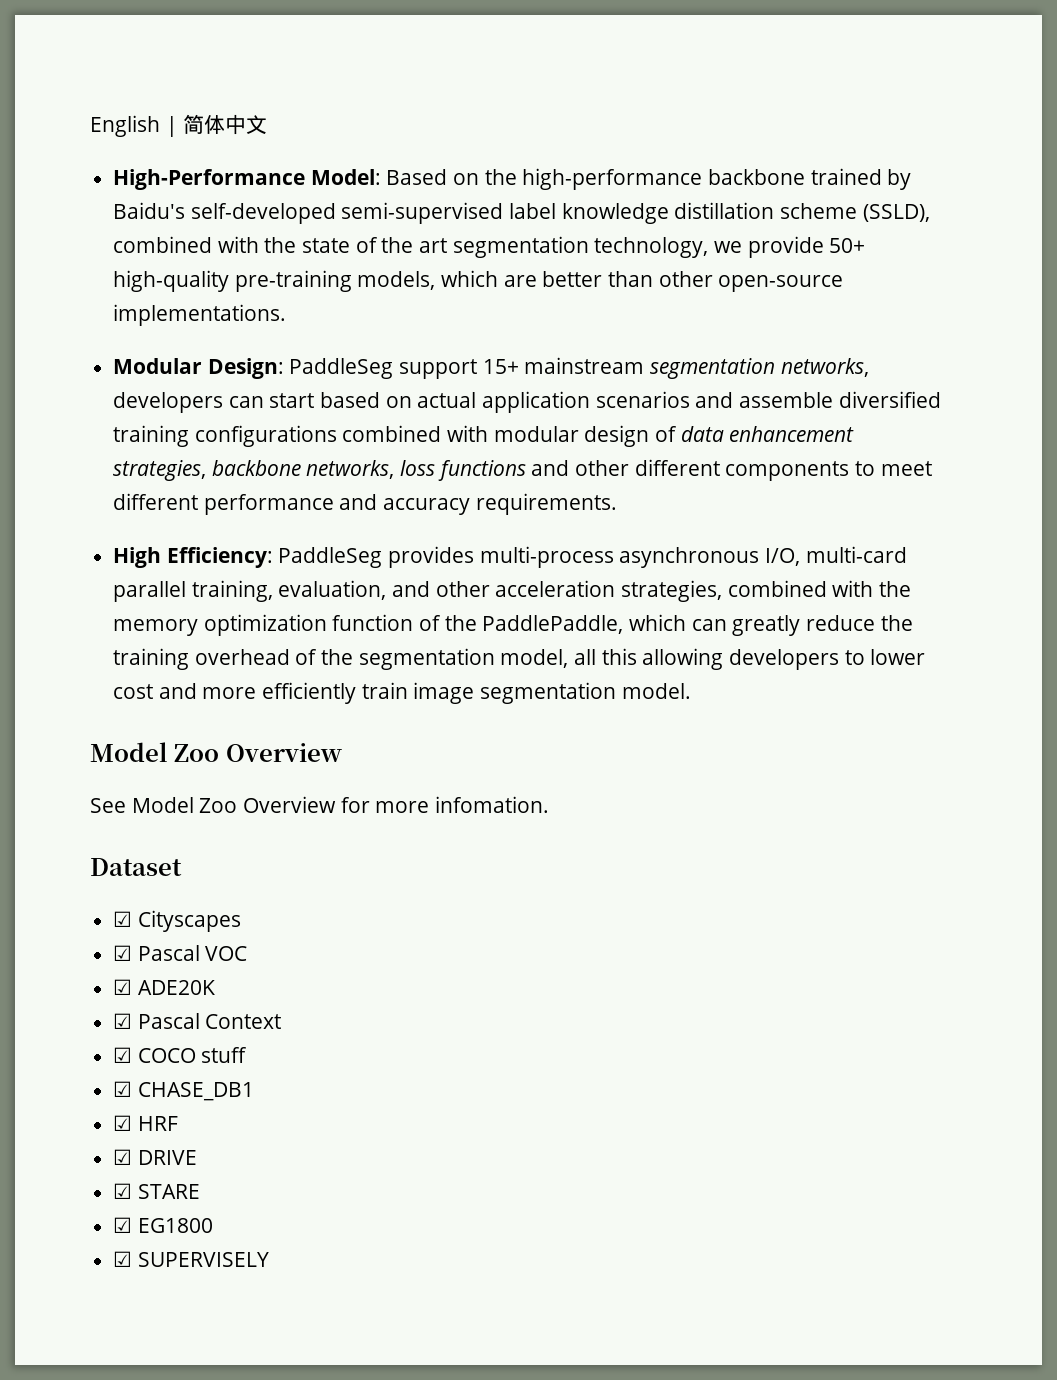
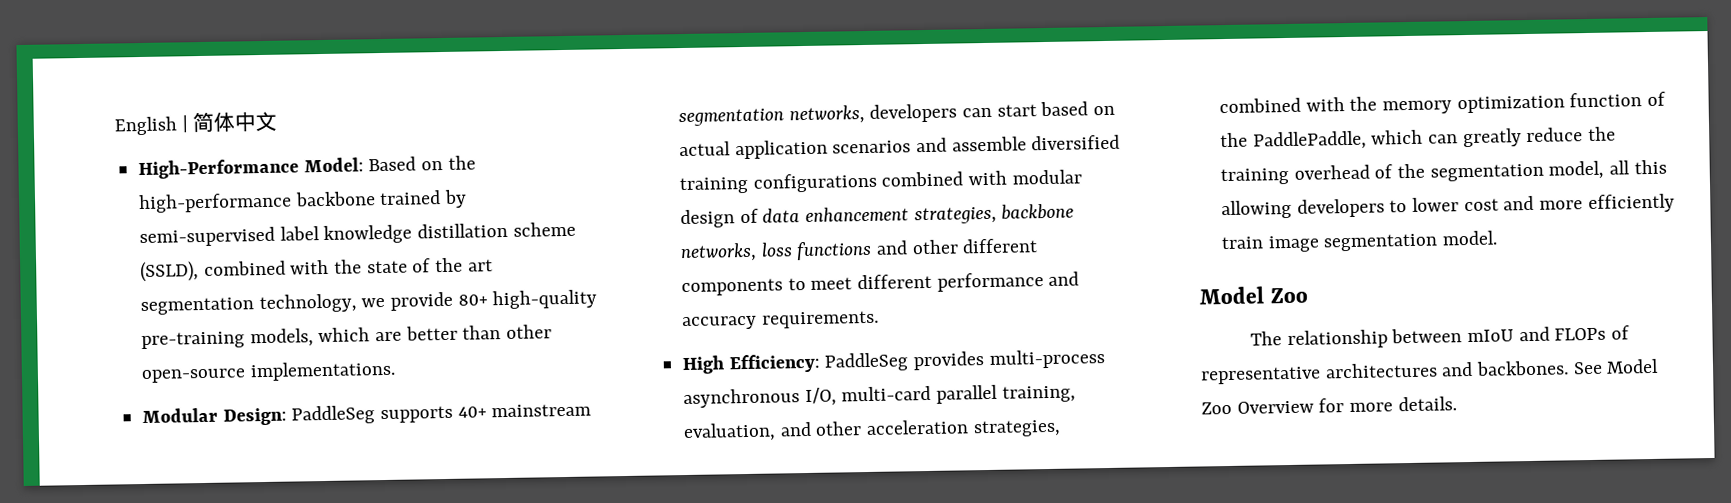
[113,202,336,224] Baidu's self-developed -> (468, 198) none
[829,238,866,253] 50+ -> [457,294,488,306] 80+
[399,359,519,379] support 15+ -> [380,405,487,424] supports 40+
[225,743,342,762] Overview // -> [1249,325,1630,350] [1200,360,1570,385] // The relationship between mIoU and FLOPs of representative architectures and backbones.
[435,796,550,813] [90,858,182,876] [113,910,241,932] [113,945,248,961] [113,979,215,995] [113,1013,282,1029] [113,1047,248,1063] [113,1081,254,1101] [113,1115,178,1131] [113,1149,197,1165] [113,1183,200,1199] [113,1217,213,1233] [113,1251,269,1267] infomation. // Dataset // ☑ Cityscapes // ☑ Pascal VOC // ☑ ADE20K // ☑ Pascal Context // ☑ COCO stuff // ☑ CHASE_DB1 // ☑ HRF // ☑ DRIVE // ☑ STARE // ☑ EG1800 // ☑ SUPERVISELY -> [1397,396,1457,412] details.

